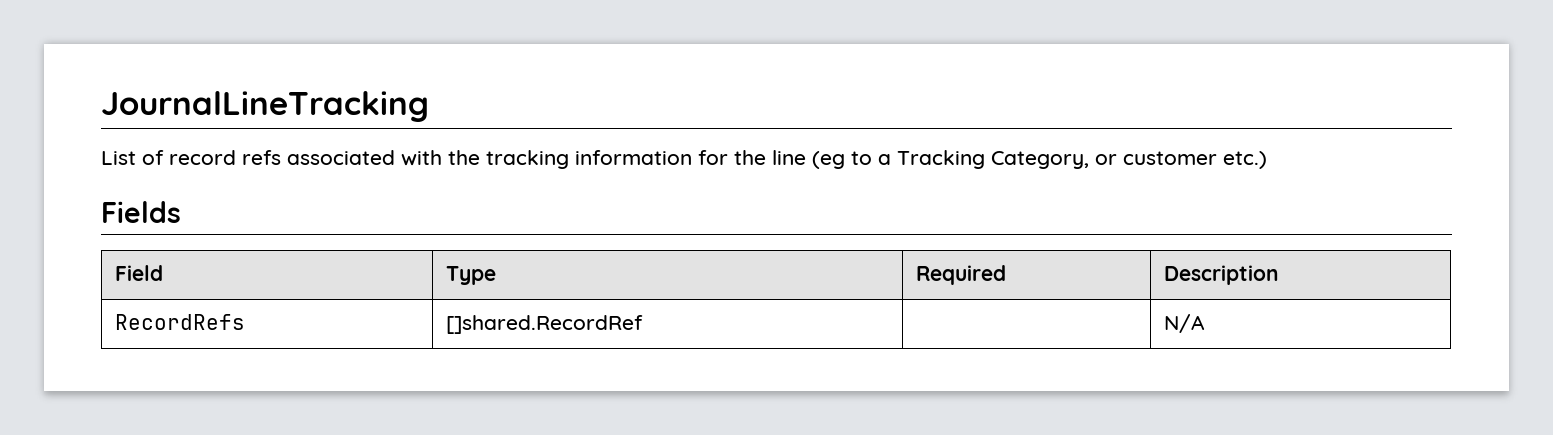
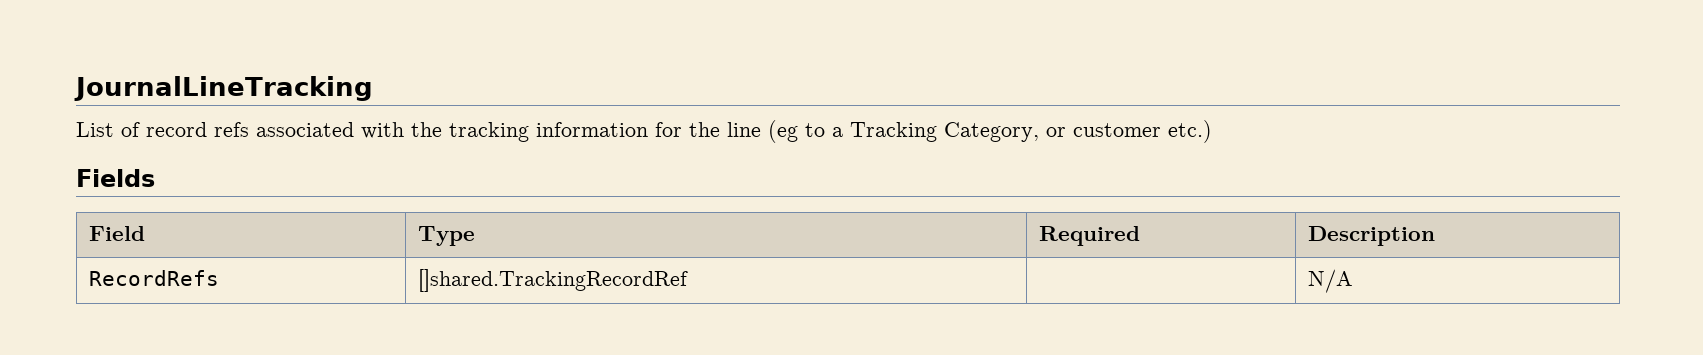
[445,315,643,334] []shared.RecordRef -> [418,269,689,292] []shared.TrackingRecordRef

